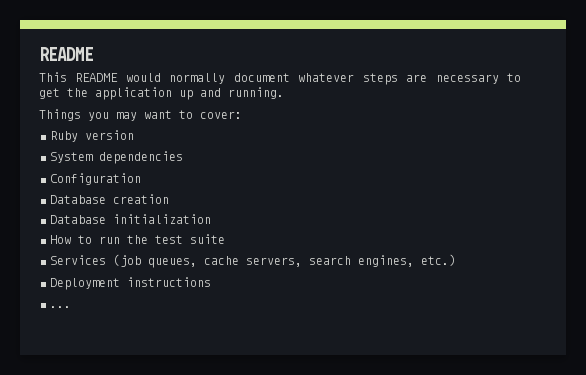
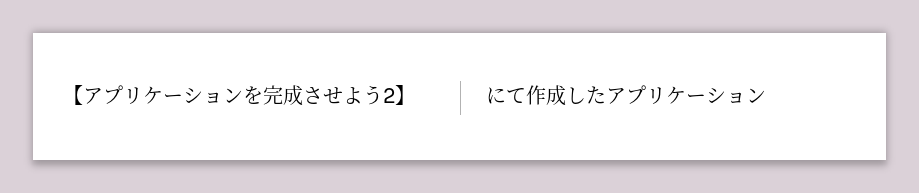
[39,47,93,61] [39,72,521,85] [39,87,284,100] [39,109,242,121] [50,130,134,142] [50,151,183,164] [50,173,141,185] [50,194,169,204] [50,214,211,224] [50,234,225,244] [50,254,456,268] [50,277,211,290] [50,306,71,308] README // This README would normally document whatever steps are necessary to get the application up and running. // Things you may want to cover: // Ruby version // System dependencies // Configuration // Database creation // Database initialization // How to run the test suite // Services (job queues, cache servers, search engines, etc.) // Deployment instructions // ... -> [63,85,766,106] 【アプリケーションを完成させよう2】にて作成したアプリケーション

